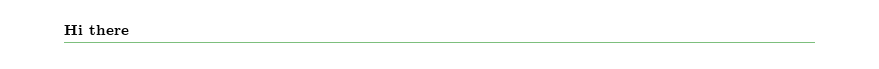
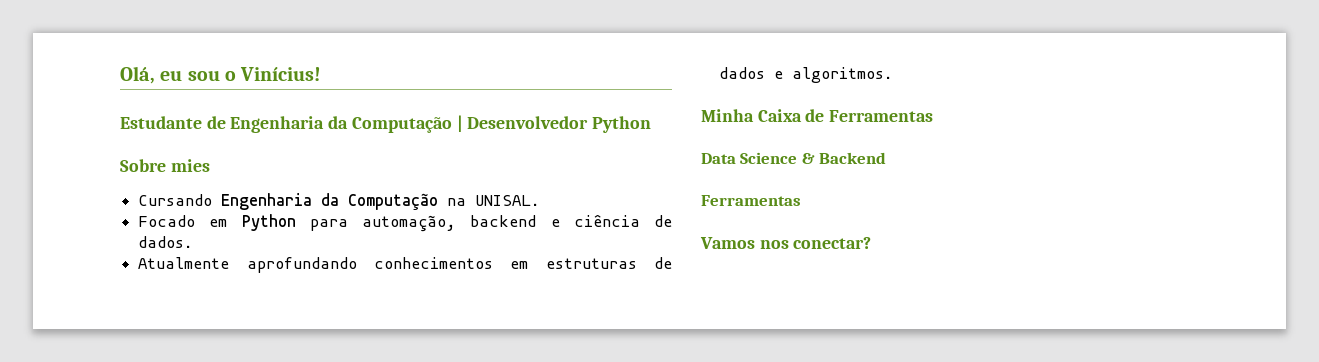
[64,25,129,35] Hi there -> [120,66,322,84] [120,115,652,133] [120,159,210,172] [138,193,541,210] [138,214,672,232] [138,236,194,248] [138,257,672,273] [719,67,894,83] [701,109,934,122] [701,152,887,164] [701,195,801,206] [700,237,872,249] Olá, eu sou o Vinícius! // Estudante de Engenharia da Computação | Desenvolvedor Python // Sobre mies // Cursando Engenharia da Computação na UNISAL. // Focado em Python para automação, backend e ciência de dados. // Atualmente aprofundando conhecimentos em estruturas de dados e algoritmos. // Minha Caixa de Ferramentas // Data Science & Backend // Ferramentas // Vamos nos conectar?

